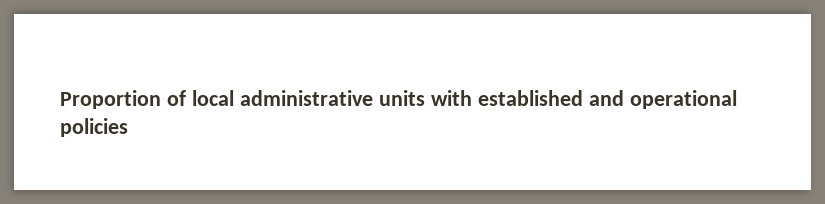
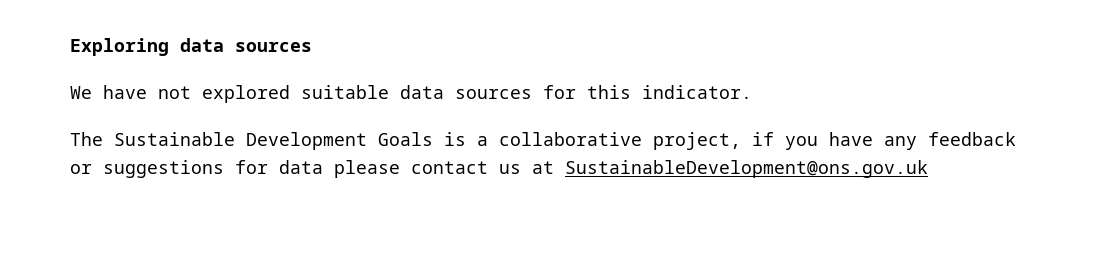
[60,90,737,109] [60,118,128,137] Proportion of local administrative units with established and operational policies -> [70,38,312,56] [70,85,752,103] [70,132,1016,150] [70,160,928,178] Exploring data sources // We have not explored suitable data sources for this indicator. // The Sustainable Development Goals is a collaborative project, if you have any feedback or suggestions for data please contact us at SustainableDevelopment@ons.gov.uk

